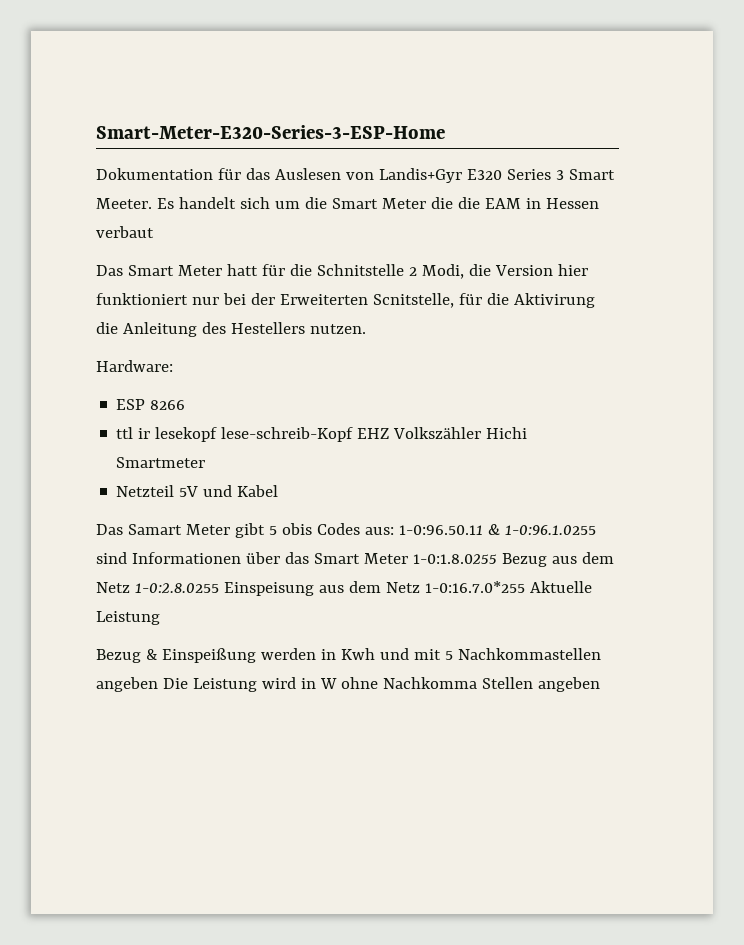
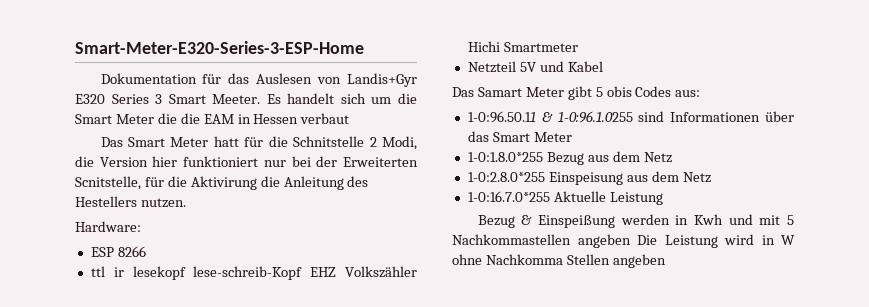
(394, 531) none -> (701, 93) //
[412,554,497,565] 1-0:1.8.0255 -> [467,152,543,162] // 1-0:1.8.0*255
[134,583,219,594] 1-0:2.8.0255 -> [467,172,545,182] // 1-0:2.8.0*255
(420, 587) none -> (711, 177) //

